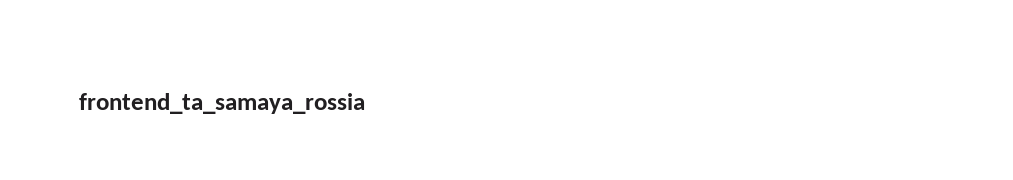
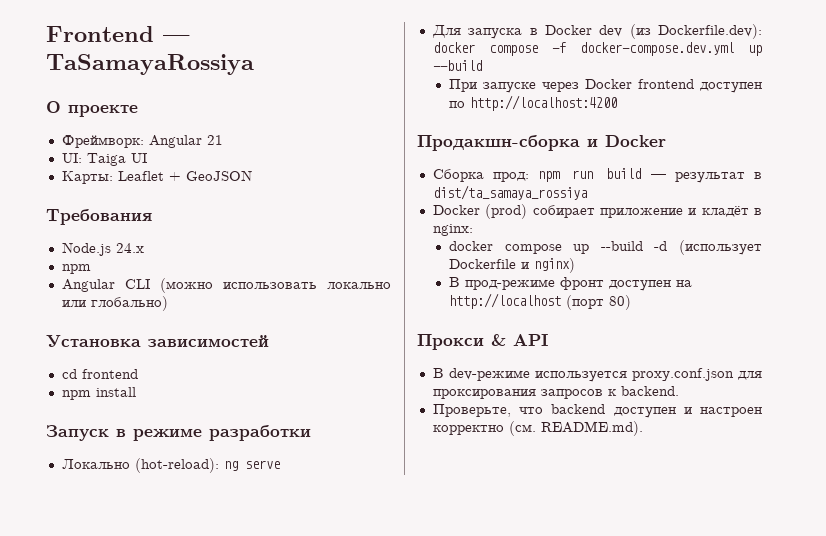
[79,93,365,114] frontend_ta_samaya_rossia -> [46,26,190,42] [46,54,254,75] [46,101,138,117] [61,135,223,148] [61,153,147,166] [61,170,252,184] [46,209,152,225] [61,242,144,256] [61,264,91,274] [61,278,391,293] [61,296,168,311] [46,335,269,347] [61,369,138,379] [61,387,136,400] [46,425,311,441] [61,458,280,473] [431,24,762,39] [432,42,762,56] [432,60,482,71] [448,79,762,93] [448,95,617,111] [417,135,666,151] [432,168,762,183] [432,185,587,200] [432,204,763,219] [432,224,473,236] [448,240,762,255] [448,258,575,273] [448,277,692,291] [448,293,631,310] [417,334,548,350] [432,368,762,382] [432,386,679,399] [432,404,762,418] [432,421,643,436] Frontend — TaSamayaRossiya // О проекте // Фреймворк: Angular 21 // UI: Taiga UI // Карты: Leaflet + GeoJSON // Требования // Node.js 24.x // npm // Angular CLI (можно использовать локально или глобально) // Установка зависимостей // cd frontend // npm install // Запуск в режиме разработки // Локально (hot-reload): ng serve // Для запуска в Docker dev (из Dockerfile.dev): docker compose -f docker-compose.dev.yml up --build // При запуске через Docker frontend доступен по http://localhost:4200 // Продакшн-сборка и Docker // Сборка прод: npm run build — результат в dist/ta_samaya_rossiya // Docker (prod) собирает приложение и кладёт в nginx: // docker compose up --build -d (использует Dockerfile и nginx) // В прод-режиме фронт доступен на http://localhost (порт 80) // Прокси & API // В dev-режиме используется proxy.conf.json для проксирования запросов к backend. // Проверьте, что backend доступен и настроен корректно (см. README.md).

